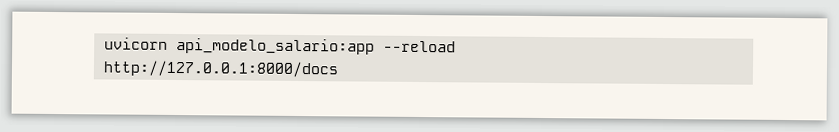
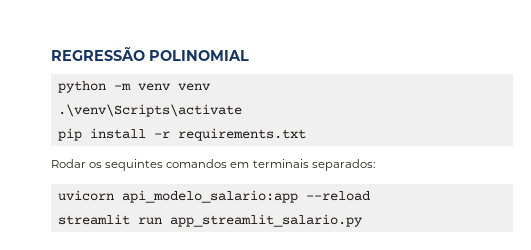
(103, 43) none -> [51,47,249,61] [57,81,211,93] [57,104,242,117] [57,128,306,141] [51,159,375,171] REGRESSÃO POLINOMIAL // python -m venv venv // .\venv\Scripts\activate // pip install -r requirements.txt // Rodar os sequintes comandos em terminais separados: //
[102,60,339,78] http://127.0.0.1:8000/docs -> [57,214,363,227] streamlit run app_streamlit_salario.py

